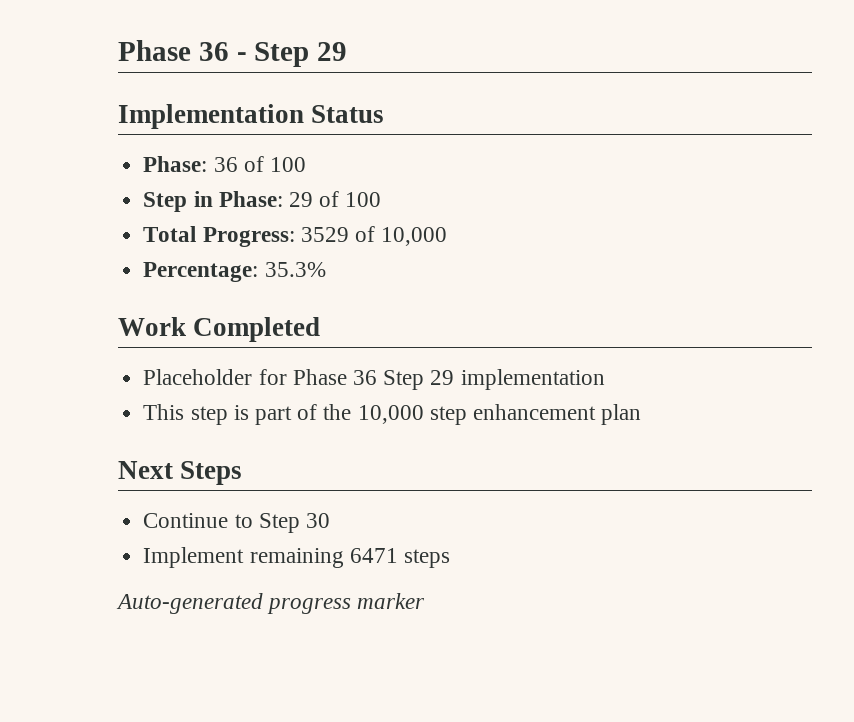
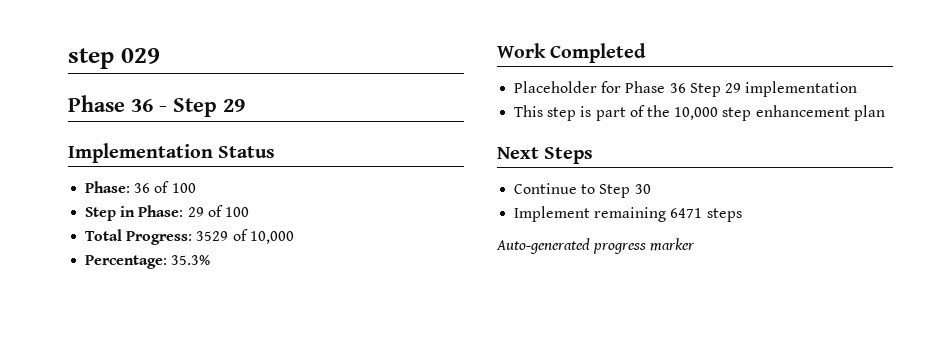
(118, 50) none -> [68,48,160,69] step 029 //

